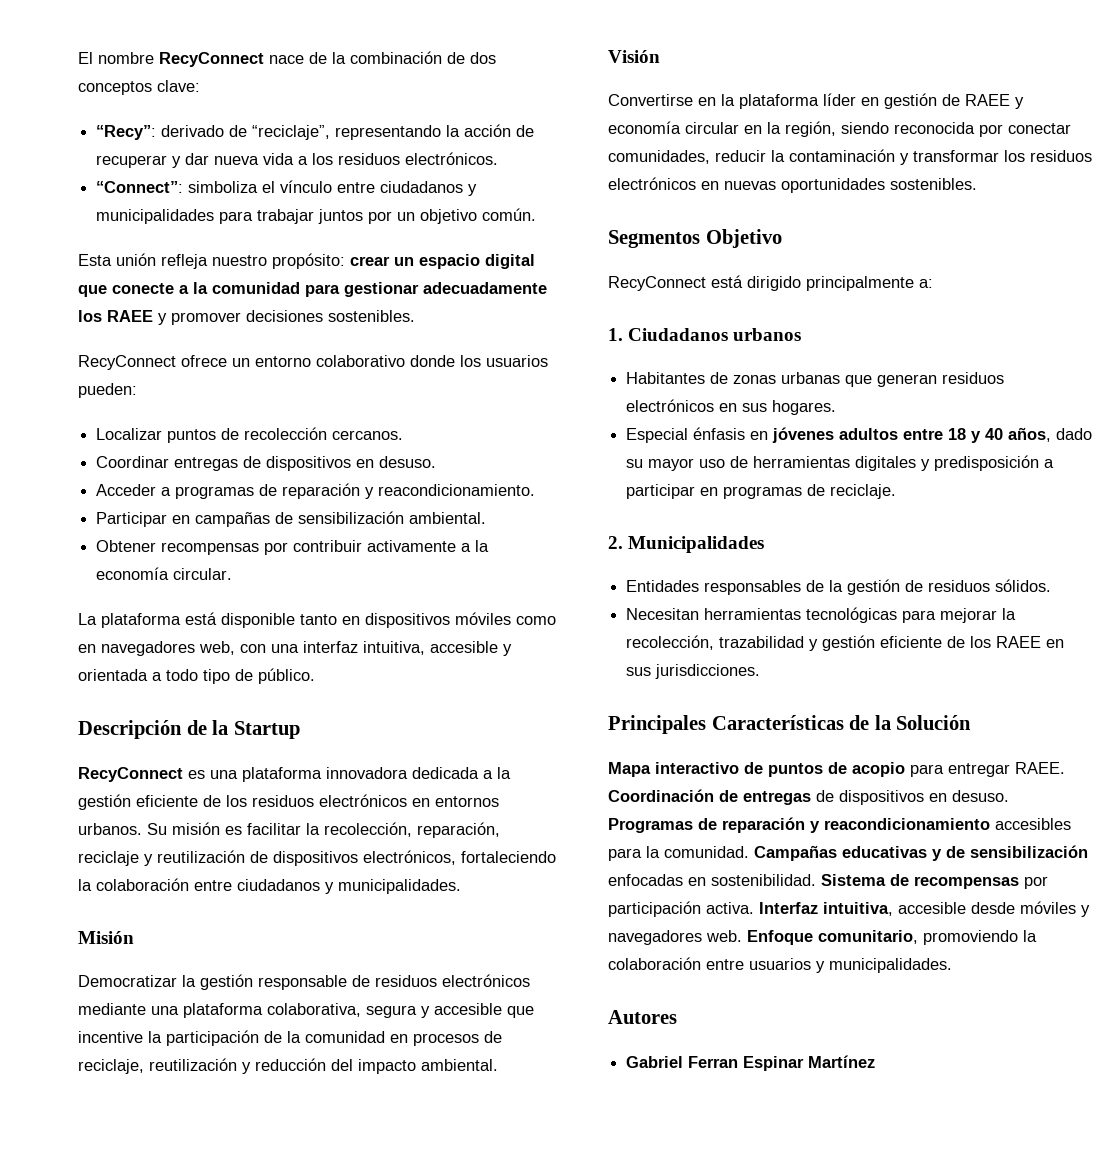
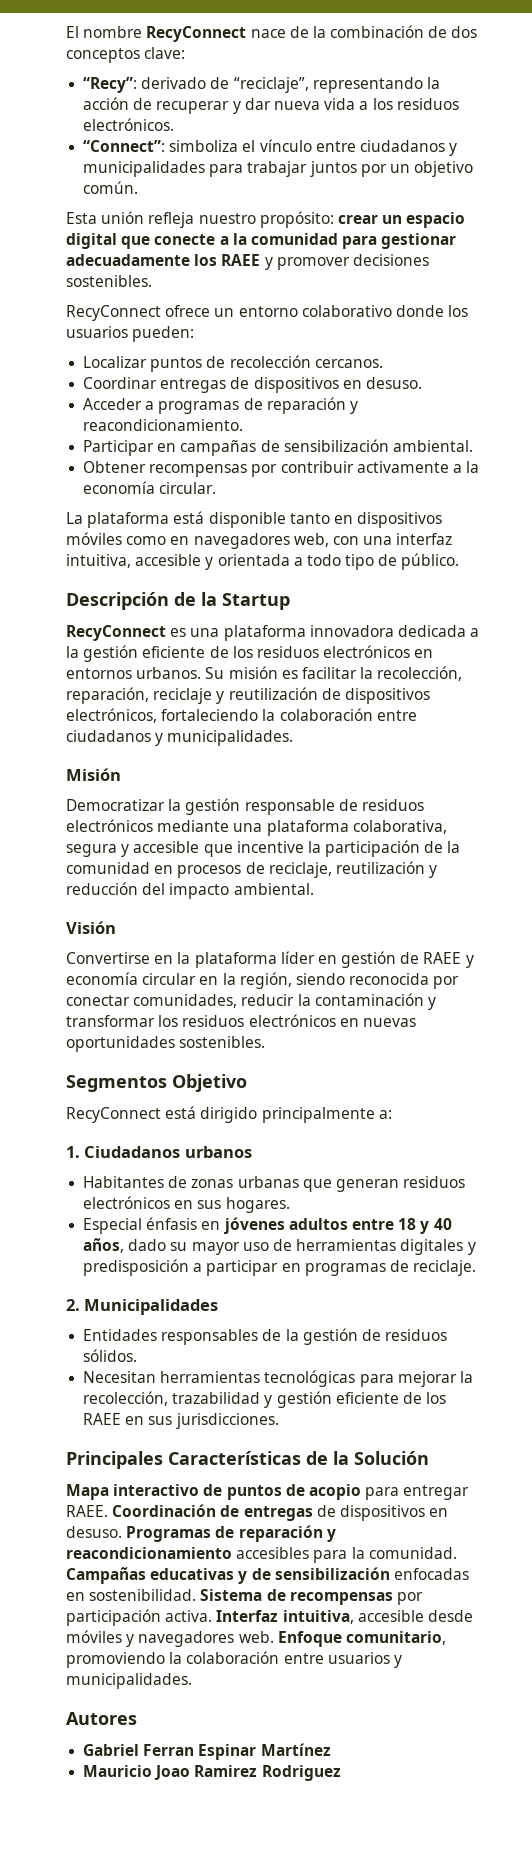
(876, 1061) none -> [83,1765,341,1781] // Mauricio Joao Ramirez Rodriguez

